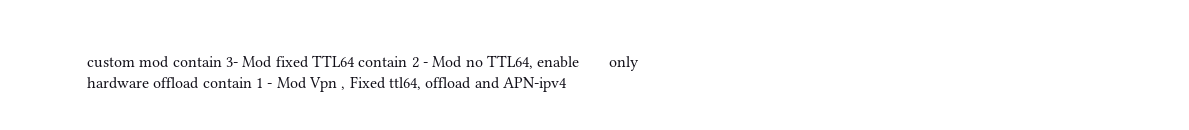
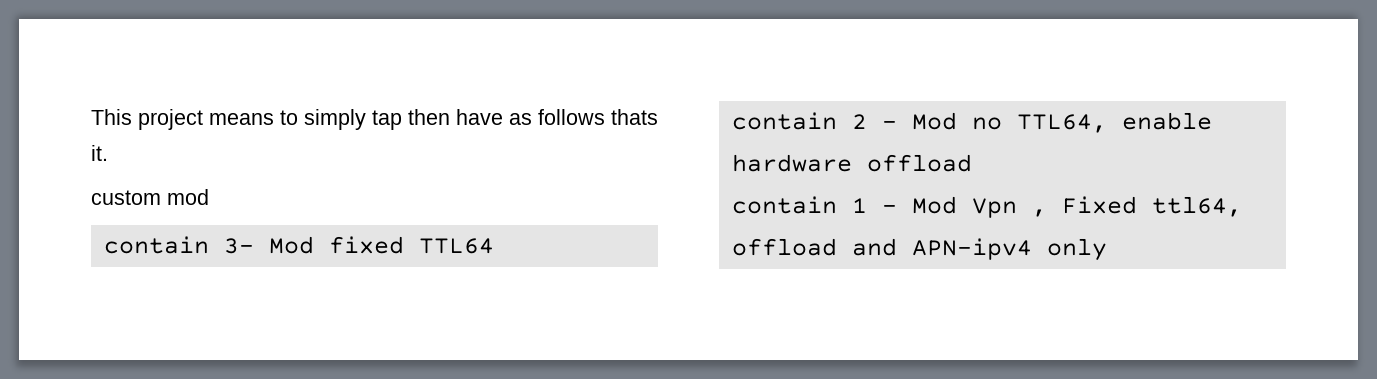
(87, 62) none -> [91,109,658,130] [91,145,108,161] This project means to simply tap then have as follows thats it. //
(170, 62) none -> (209, 197) //
(355, 61) none -> (494, 246) //
(200, 83) none -> (972, 163) //

